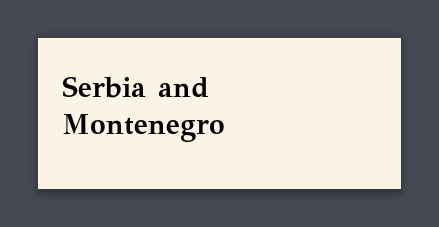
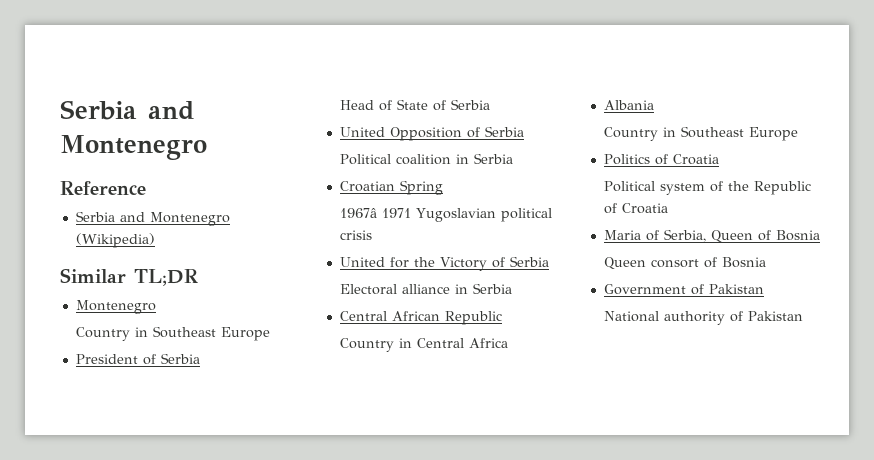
[62,76,209,98] [62,114,225,142] Serbia and Montenegro -> [60,100,194,120] [60,135,207,160] [60,181,146,195] [75,211,230,226] [75,233,155,248] [60,268,198,286] [75,300,156,314] [75,326,270,341] [75,353,200,365] [339,99,490,111] [339,126,524,141] [339,153,513,165] [339,180,443,195] [339,208,552,222] [339,230,372,240] [339,256,549,271] [339,283,512,295] [339,311,502,325] [339,338,508,352] [603,100,654,110] [603,126,798,141] [603,154,719,165] [603,181,811,195] [603,203,668,214] [603,229,820,243] [603,257,766,270] [603,284,764,295] [603,311,803,325] Serbia and Montenegro // Reference // Serbia and Montenegro (Wikipedia) // Similar TL;DR // Montenegro // Country in Southeast Europe // President of Serbia // Head of State of Serbia // United Opposition of Serbia // Political coalition in Serbia // Croatian Spring // 1967â 1971 Yugoslavian political crisis // United for the Victory of Serbia // Electoral alliance in Serbia // Central African Republic // Country in Central Africa // Albania // Country in Southeast Europe // Politics of Croatia // Political system of the Republic of Croatia // Maria of Serbia, Queen of Bosnia // Queen consort of Bosnia // Government of Pakistan // National authority of Pakistan

